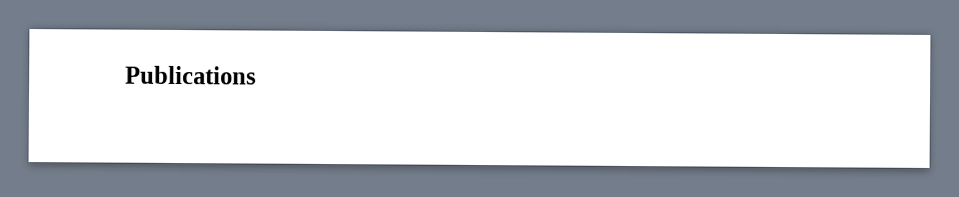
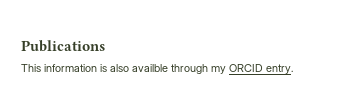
(257, 75) none -> [21,64,293,74] // This information is also availble through my ORCID entry.

